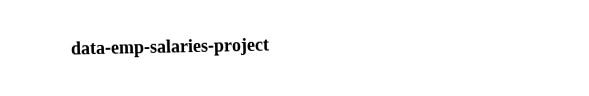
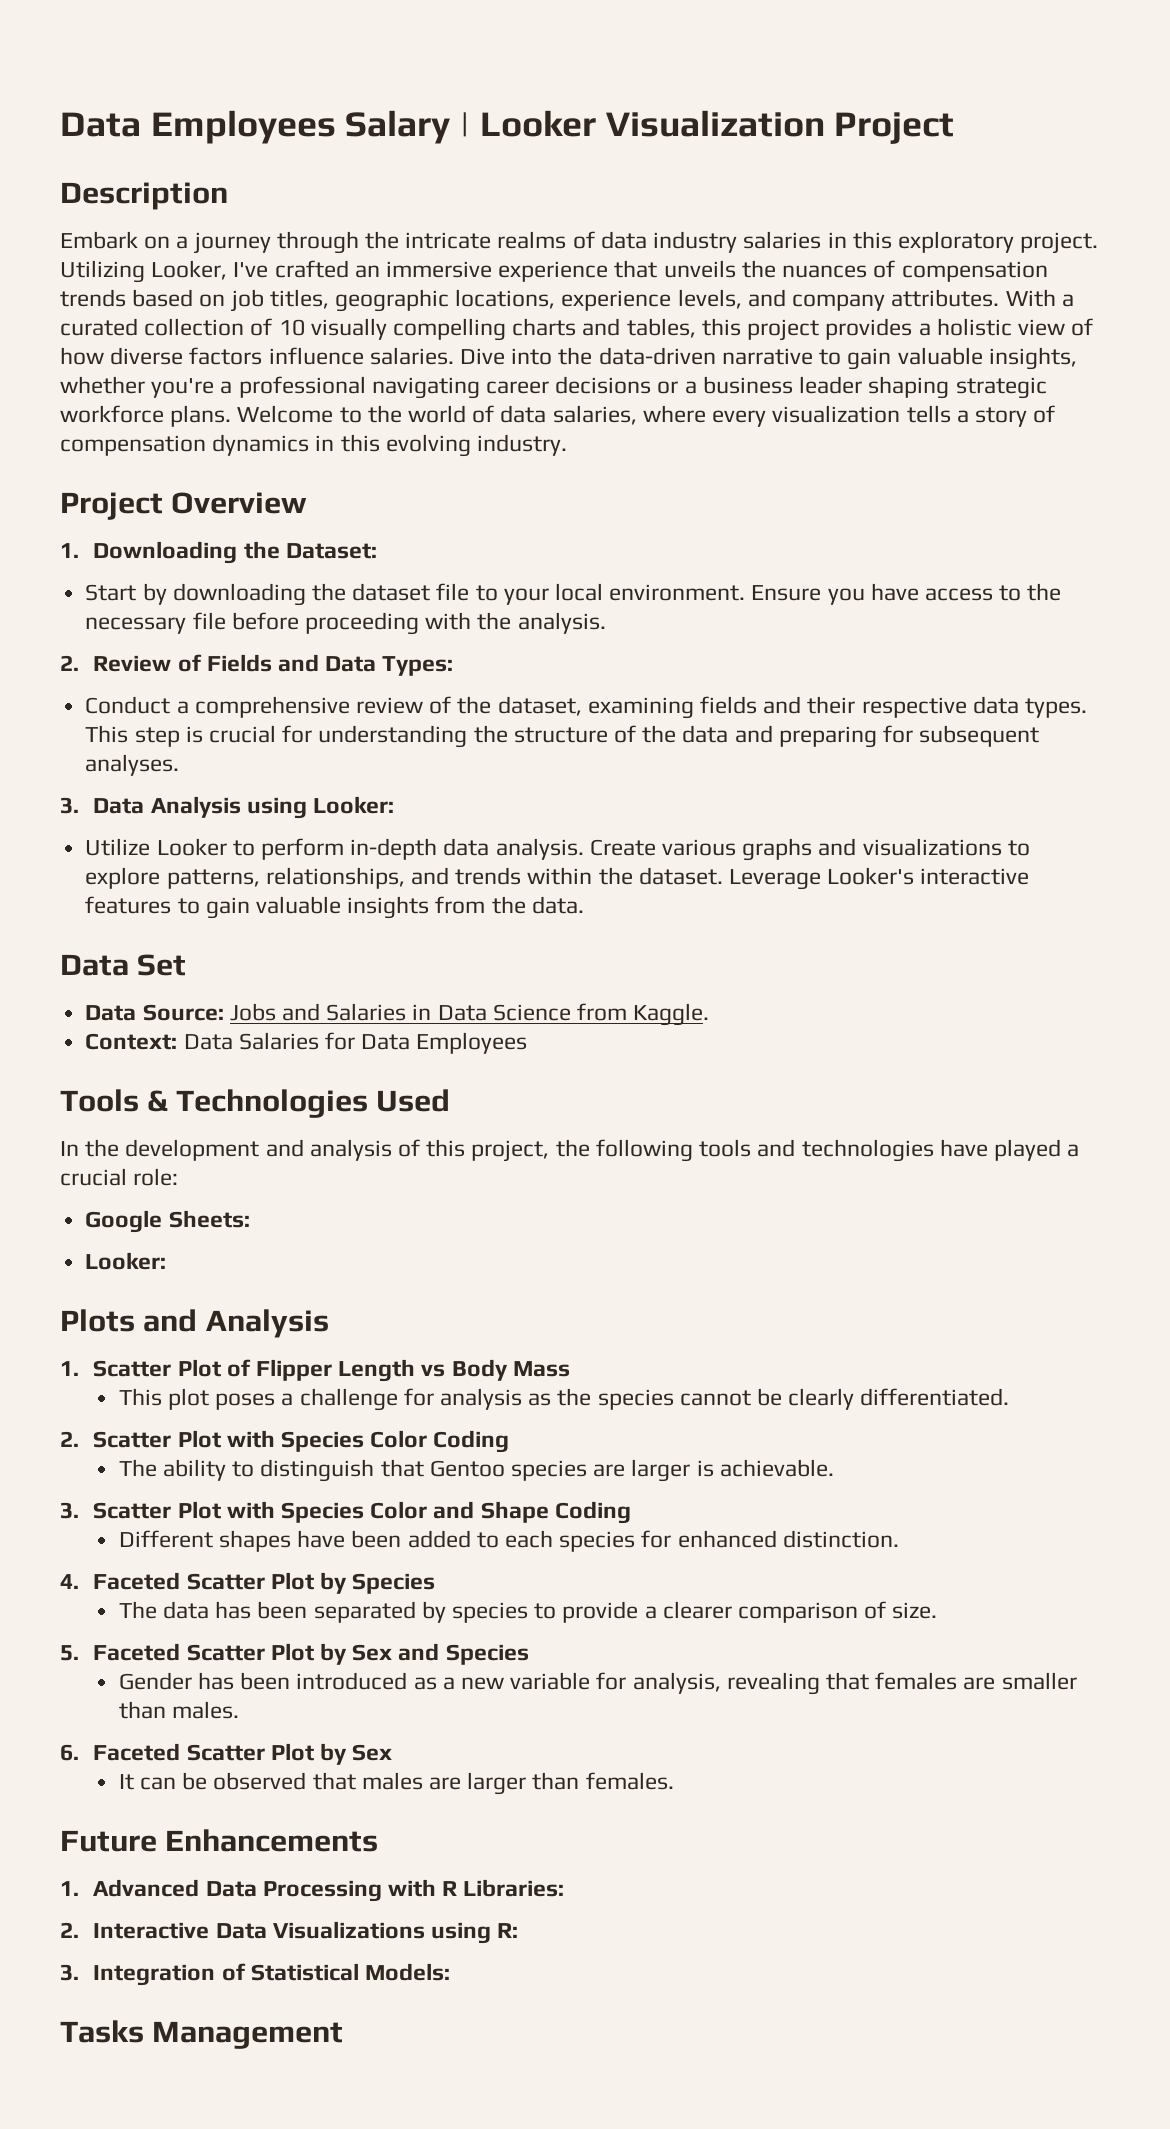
[70,37,270,59] data-emp-salaries-project -> [60,110,955,144] [60,182,228,210] [60,231,1099,254] [60,260,1048,283] [60,289,1074,312] [60,318,1094,341] [60,347,1077,370] [60,376,1047,399] [60,405,1056,427] [60,434,568,457] [60,492,308,520] [60,541,377,564] [85,583,1062,606] [85,612,606,635] [60,654,454,676] [85,696,1088,719] [85,725,1040,748] [85,754,180,776] [60,796,395,819] [85,838,1030,861] [85,867,1030,890] [85,896,584,919] [60,954,187,976] [85,1003,710,1026] [85,1032,528,1054] [60,1089,451,1118] [60,1139,1080,1162] [60,1168,179,1186] [85,1210,250,1233] [85,1252,167,1270] [60,1309,329,1338] [60,1359,570,1382] [118,1388,1010,1411] [60,1430,510,1453] [118,1459,834,1482] [60,1501,631,1524] [118,1530,899,1552] [60,1572,436,1594] [118,1601,938,1623] [60,1643,529,1665] [118,1672,1077,1695] [118,1701,239,1719] [60,1743,393,1765] [118,1772,674,1795] [60,1829,379,1852] [60,1879,565,1902] [60,1921,519,1944] [60,1963,451,1986] [60,2020,344,2049] Data Employees Salary | Looker Visualization Project // Description // Embark on a journey through the intricate realms of data industry salaries in this exploratory project. Utilizing Looker, I've crafted an immersive experience that unveils the nuances of compensation trends based on job titles, geographic locations, experience levels, and company attributes. With a curated collection of 10 visually compelling charts and tables, this project provides a holistic view of how diverse factors influence salaries. Dive into the data-driven narrative to gain valuable insights, whether you're a professional navigating career decisions or a business leader shaping strategic workforce plans. Welcome to the world of data salaries, where every visualization tells a story of compensation dynamics in this evolving industry. // Project Overview // 1. Downloading the Dataset: // Start by downloading the dataset file to your local environment. Ensure you have access to the necessary file before proceeding with the analysis. // 2. Review of Fields and Data Types: // Conduct a comprehensive review of the dataset, examining fields and their respective data types. This step is crucial for understanding the structure of the data and preparing for subsequent analyses. // 3. Data Analysis using Looker: // Utilize Looker to perform in-depth data analysis. Create various graphs and visualizations to explore patterns, relationships, and trends within the dataset. Leverage Looker's interactive features to gain valuable insights from the data. // Data Set // Data Source: Jobs and Salaries in Data Science from Kaggle. // Context: Data Salaries for Data Employees // Tools & Technologies Used // In the development and analysis of this project, the following tools and technologies have played a crucial role: // Google Sheets: // Looker: // Plots and Analysis // 1. Scatter Plot of Flipper Length vs Body Mass // This plot poses a challenge for analysis as the species cannot be clearly differentiated. // 2. Scatter Plot with Species Color Coding // The ability to distinguish that Gentoo species are larger is achievable. // 3. Scatter Plot with Species Color and Shape Coding // Different shapes have been added to each species for enhanced distinction. // 4. Faceted Scatter Plot by Species // The data has been separated by species to provide a clearer comparison of size. // 5. Faceted Scatter Plot by Sex and Species // Gender has been introduced as a new variable for analysis, revealing that females are smaller than males. // 6. Faceted Scatter Plot by Sex // It can be observed that males are larger than females. // Future Enhancements // 1. Advanced Data Processing with R Libraries: // 2. Interactive Data Visualizations using R: // 3. Integration of Statistical Models: // Tasks Management

